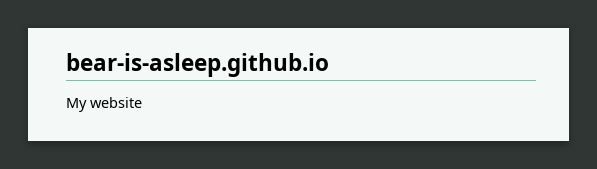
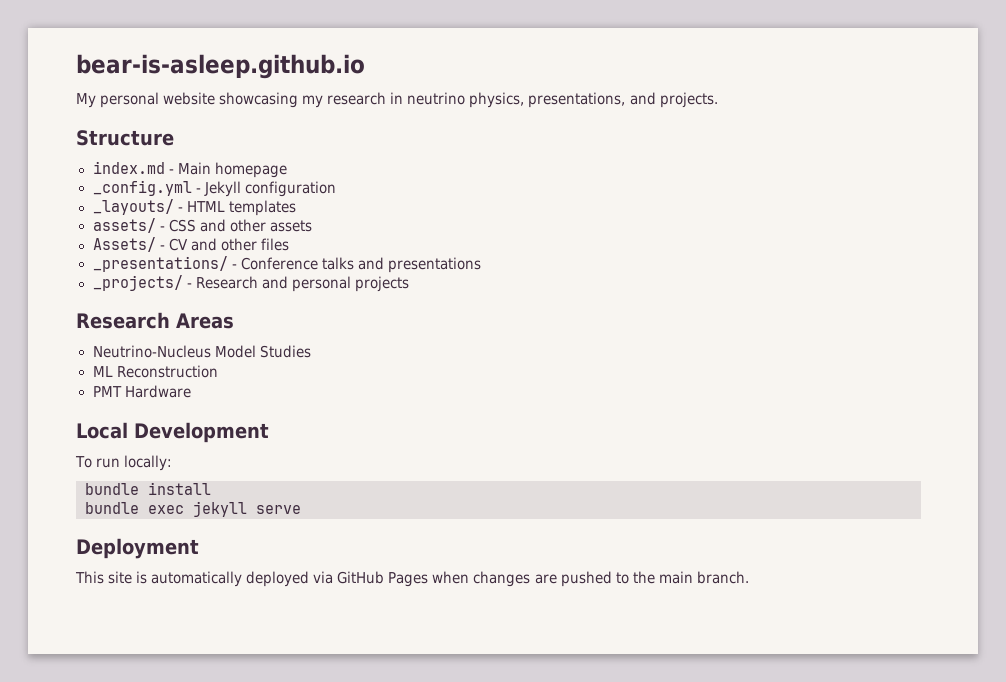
[90,97,142,108] website -> [100,92,718,108] [76,130,174,146] [92,161,287,178] [92,180,336,197] [92,199,296,216] [92,218,312,233] [92,237,289,252] [92,256,481,273] [92,275,409,292] [76,312,234,329] [92,345,311,358] [92,365,218,378] [92,385,191,398] [76,422,269,443] [75,455,173,471] [85,482,211,495] [85,501,301,517] [76,538,199,559] [75,571,749,587] personal website showcasing my research in neutrino physics, presentations, and projects. // Structure // index.md - Main homepage // _config.yml - Jekyll configuration // _layouts/ - HTML templates // assets/ - CSS and other assets // Assets/ - CV and other files // _presentations/ - Conference talks and presentations // _projects/ - Research and personal projects // Research Areas // Neutrino-Nucleus Model Studies // ML Reconstruction // PMT Hardware // Local Development // To run locally: // bundle install // bundle exec jekyll serve // Deployment // This site is automatically deployed via GitHub Pages when changes are pushed to the main branch.

